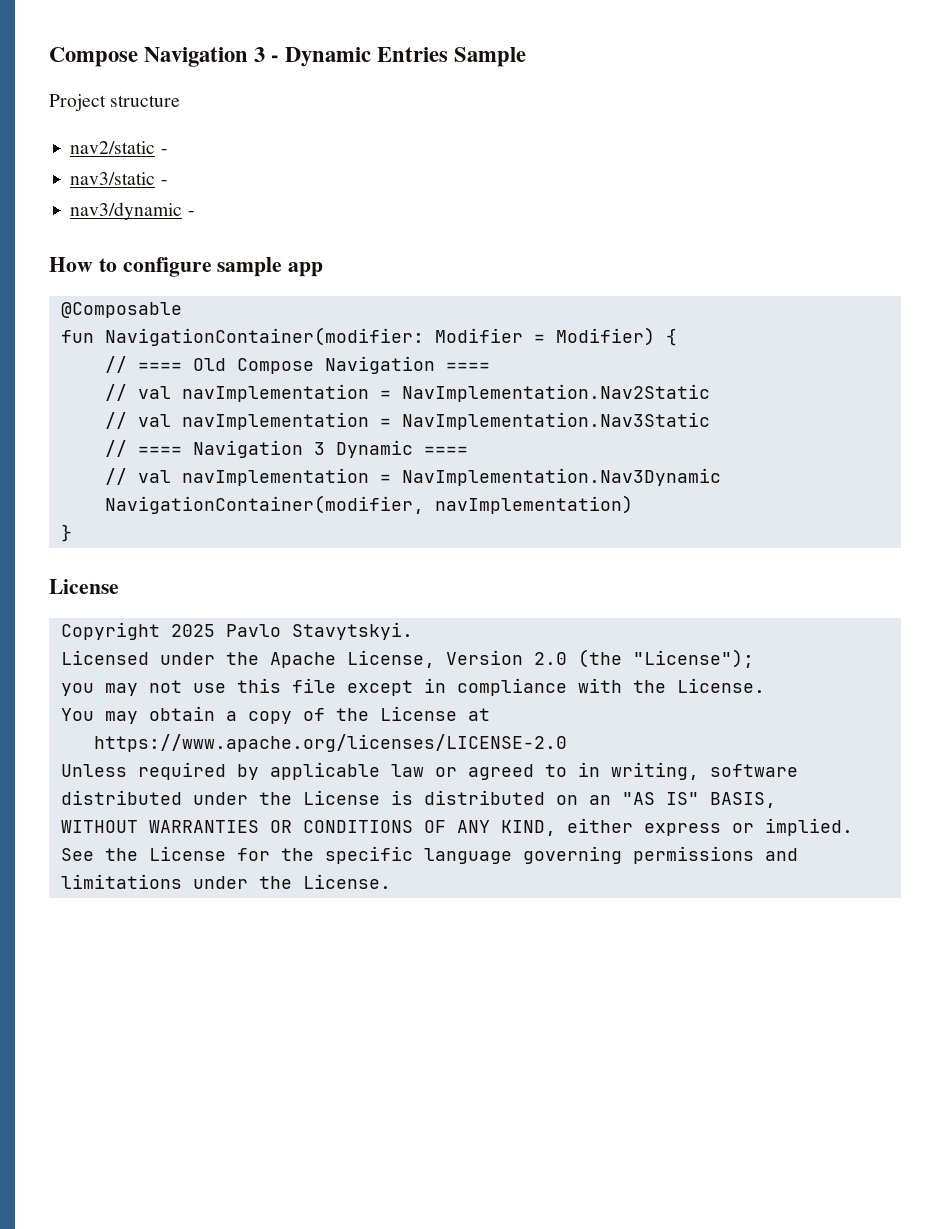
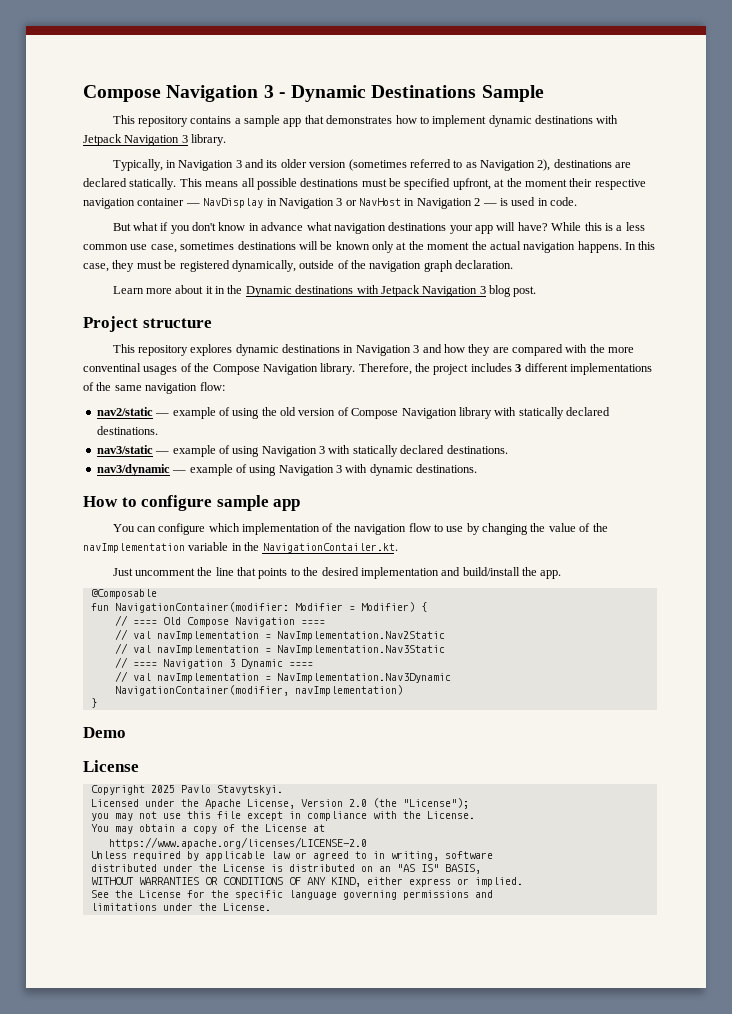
[377,47,449,62] Entries -> [371,85,477,98] Destinations
[49,94,181,111] [70,141,168,154] [70,172,168,185] [70,202,195,220] Project structure // nav2/static - // nav3/static - // nav3/dynamic - -> [112,115,619,127] [83,134,227,146] [112,159,632,171] [83,178,646,190] [83,197,577,209] [112,222,645,234] [83,241,656,253] [83,260,514,272] [112,285,537,297] [83,316,212,332] [112,344,635,356] [83,363,652,375] [83,382,225,394] [96,407,610,419] [96,426,158,435] [96,445,508,457] [96,464,478,476] This repository contains a sample app that demonstrates how to implement dynamic destinations with Jetpack Navigation 3 library. // Typically, in Navigation 3 and its older version (sometimes referred to as Navigation 2), destinations are declared statically. This means all possible destinations must be specified upfront, at the moment their respective navigation container — NavDisplay in Navigation 3 or NavHost in Navigation 2 — is used in code. // But what if you don't know in advance what navigation destinations your app will have? While this is a less common use case, sometimes destinations will be known only at the moment the actual navigation happens. In this case, they must be registered dynamically, outside of the navigation graph declaration. // Learn more about it in the Dynamic destinations with Jetpack Navigation 3 blog post. // Project structure // This repository explores dynamic destinations in Navigation 3 and how they are compared with the more conventinal usages of the Compose Navigation library. Therefore, the project includes 3 different implementations of the same navigation flow: // nav2/static — example of using the old version of Compose Navigation library with statically declared destinations. // nav3/static — example of using Navigation 3 with statically declared destinations. // nav3/dynamic — example of using Navigation 3 with dynamic destinations.
(324, 269) none -> [112,523,608,535] [83,542,398,553] [112,567,562,579] // You can configure which implementation of the navigation flow to use by changing the value of the navImplementation variable in the NavigationContailer.kt. // Just uncomment the line that points to the desired implementation and build/install the app.
(72, 533) none -> [83,727,126,738] // Demo

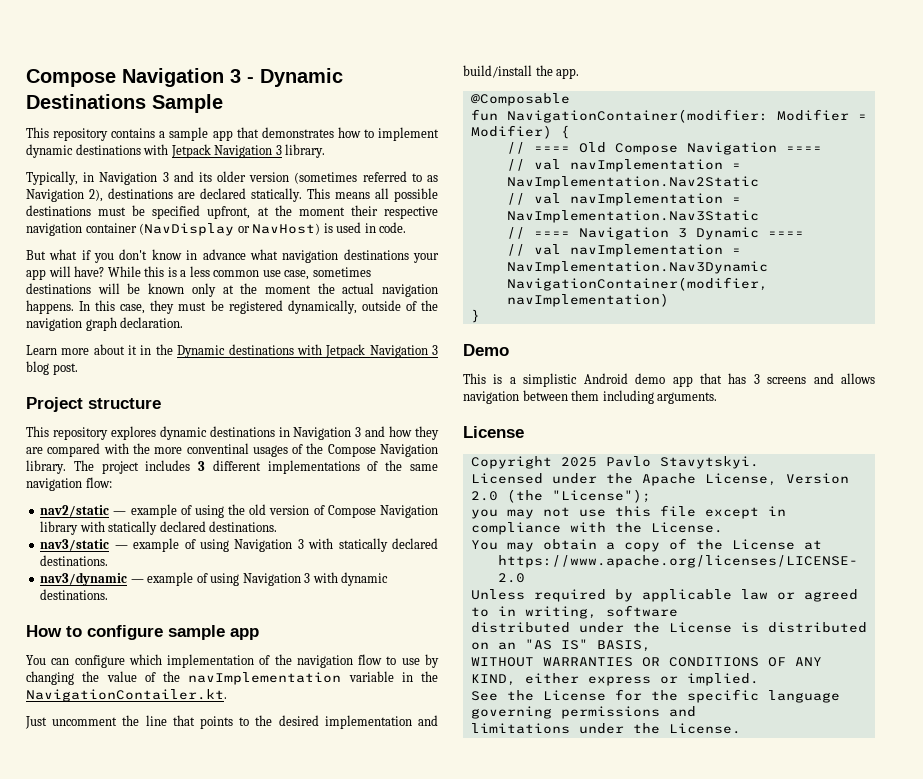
[185,198,497,209] — NavDisplay in Navigation 3 or NavHost in Navigation 2 — -> [139,223,321,236] (NavDisplay or NavHost)
[358,363,430,375] Therefore, the -> [73,460,94,471] The
(126, 732) none -> [463,373,875,387] [463,390,718,404] // This is a simplistic Android demo app that has 3 screens and allows navigation between them including arguments.

